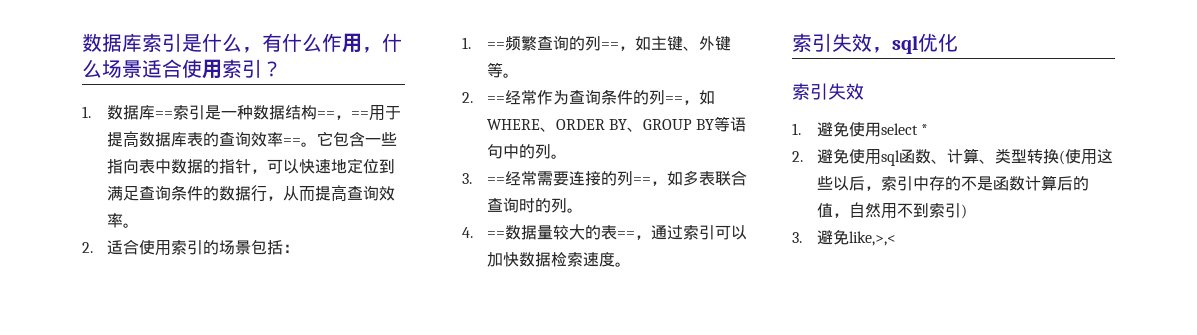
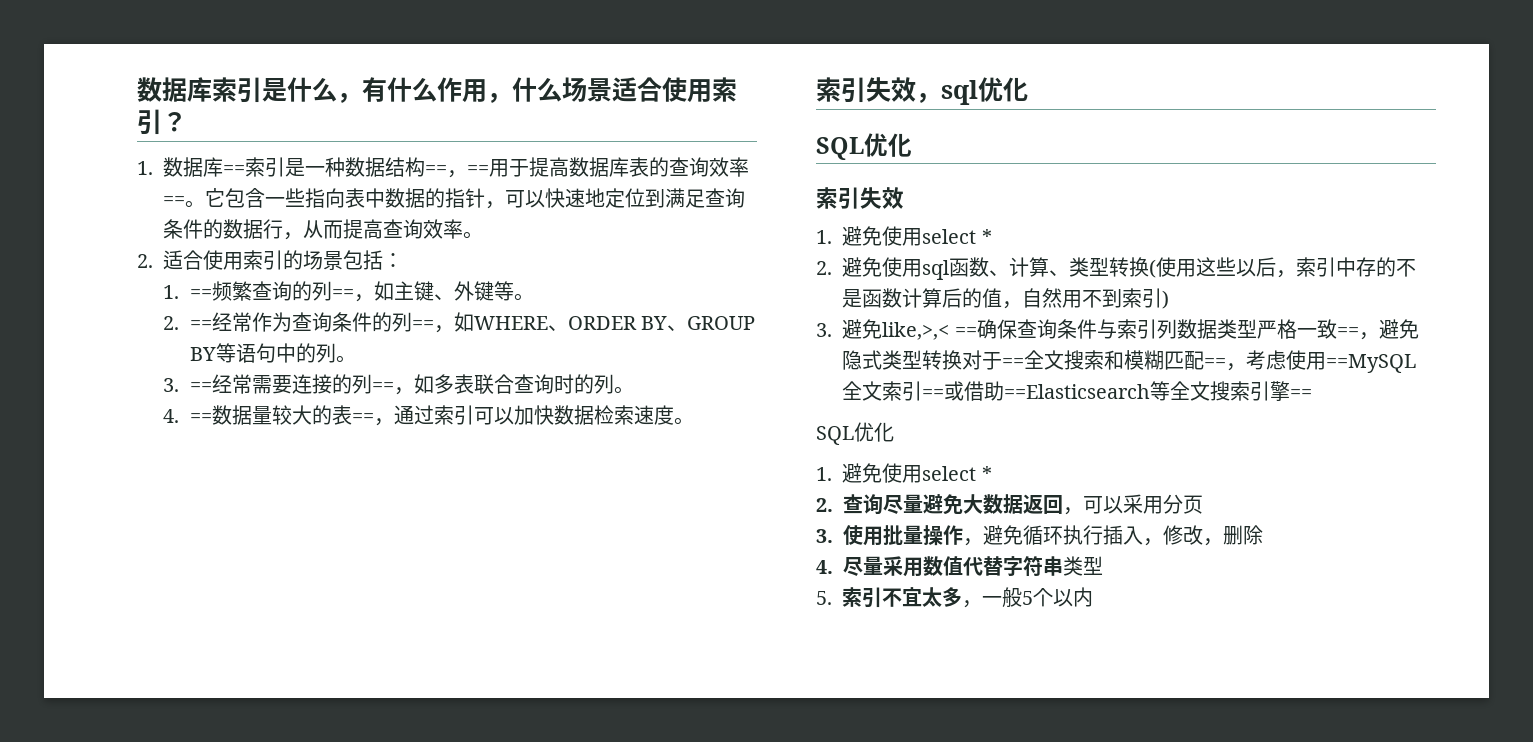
(958, 42) none -> [816,133,912,160] // SQL优化
(896, 238) none -> [954,319,1419,340] [842,350,1417,373] [842,381,1313,401] [816,422,894,445] [816,463,992,483] [816,494,1203,515] [816,525,1263,546] [816,556,1103,577] [816,587,1094,608] ==确保查询条件与索引列数据类型严格一致==，避免隐式类型转换对于==全文搜索和模糊匹配==，考虑使用==MySQL全文索引==或借助==Elasticsearch等全文搜索引擎== // SQL优化 // 1.避免使用select * // 2.查询尽量避免大数据返回，可以采用分页 // 3.使用批量操作，避免循环执行插入，修改，删除 // 4.尽量采用数值代替字符串类型 // 5.索引不宜太多，一般5个以内

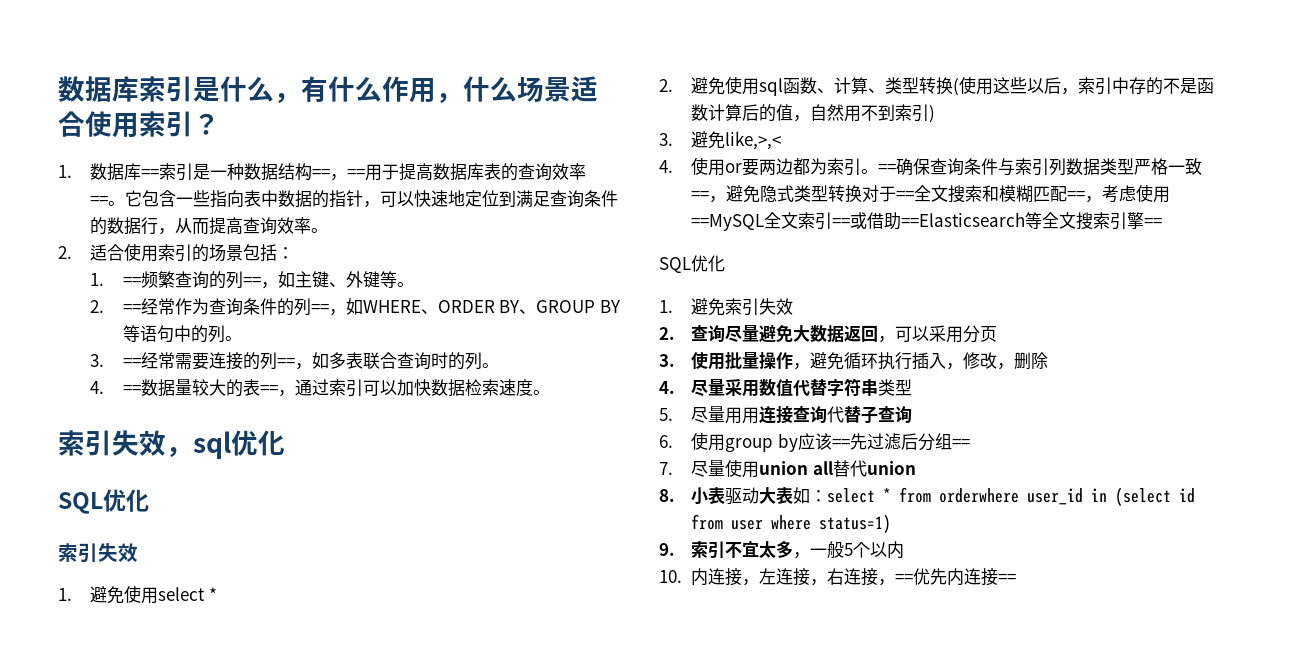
(950, 331) none -> [659,157,879,176] // 4.使用or要两边都为索引。
[882,463,992,483] 使用select * -> [725,298,794,316] 索引失效
(832, 598) none -> [691,406,913,424] [659,432,970,452] [659,459,916,478] [659,487,1196,506] [691,514,892,533] [659,543,675,556] 尽量用用连接查询代替子查询 // 6.使用group by应该==先过滤后分组== // 7.尽量使用union all替代union // 8.小表驱动大表如：select * from orderwhere user_id in (select id from user where status=1) // 9.
(1094, 597) none -> [659,568,1017,586] // 10.内连接，左连接，右连接，==优先内连接==

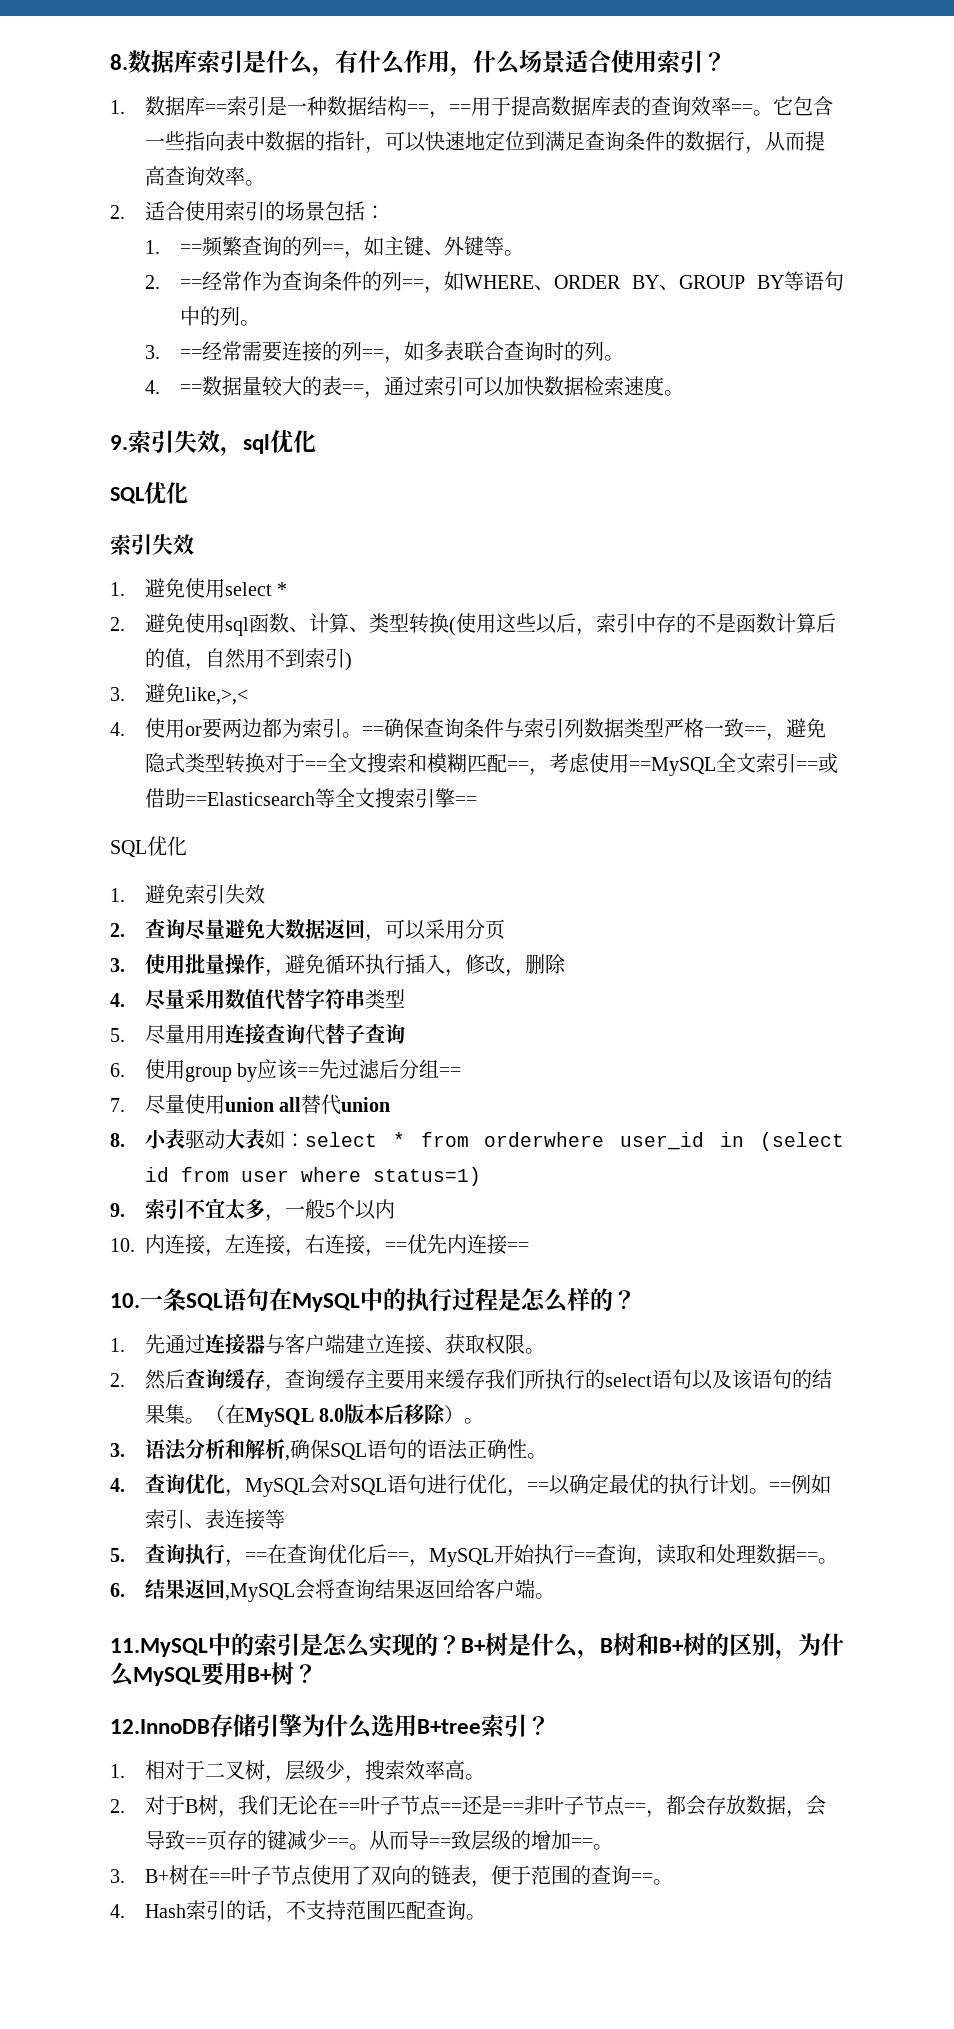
(58, 89) none -> [110,54,128,70] 8.
(550, 392) none -> [110,435,128,450] 9.
(1017, 578) none -> [110,1288,636,1313] [110,1334,545,1355] [110,1369,832,1392] [144,1404,485,1427] [110,1439,547,1461] [110,1474,831,1497] [144,1509,285,1530] [110,1544,838,1567] [110,1579,555,1602] [110,1633,844,1659] [110,1662,317,1687] [110,1714,550,1739] [110,1760,485,1783] [110,1795,826,1818] [144,1830,613,1851] [110,1865,673,1888] [110,1900,486,1923] // 10.一条SQL语句在MySQL中的执行过程是怎么样的？ // 1.先通过连接器与客户端建立连接、获取权限。 // 2.然后查询缓存，查询缓存主要用来缓存我们所执行的select语句以及该语句的结果集。（在MySQL 8.0版本后移除）。 // 3.语法分析和解析,确保SQL语句的语法正确性。 // 4.查询优化，MySQL会对SQL语句进⾏优化，==以确定最优的执⾏计划。==例如索引、表连接等 // 5.查询执⾏，==在查询优化后==，MySQL开始执⾏==查询，读取和处理数据==。 // 6.结果返回,MySQL会将查询结果返回给客户端。 // 11.MySQL中的索引是怎么实现的？B+树是什么，B树和B+树的区别，为什么MySQL要⽤B+树？ // 12.InnoDB存储引擎为什么选用B+tree索引？ // 1.相对于二叉树，层级少，搜索效率高。 // 2.对于B树，我们无论在==叶子节点==还是==非叶子节点==，都会存放数据，会导致==页存的键减少==。从而导==致层级的增加==。 // 3. B+树在==叶子节点使用了双向的链表，便于范围的查询==。 // 4. Hash索引的话，不支持范围匹配查询。

